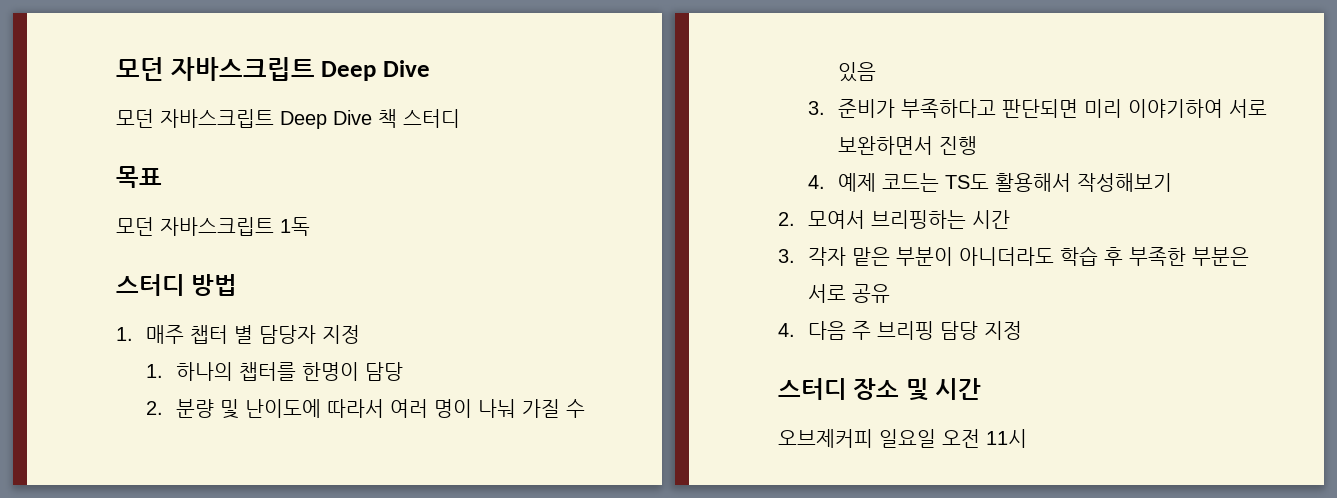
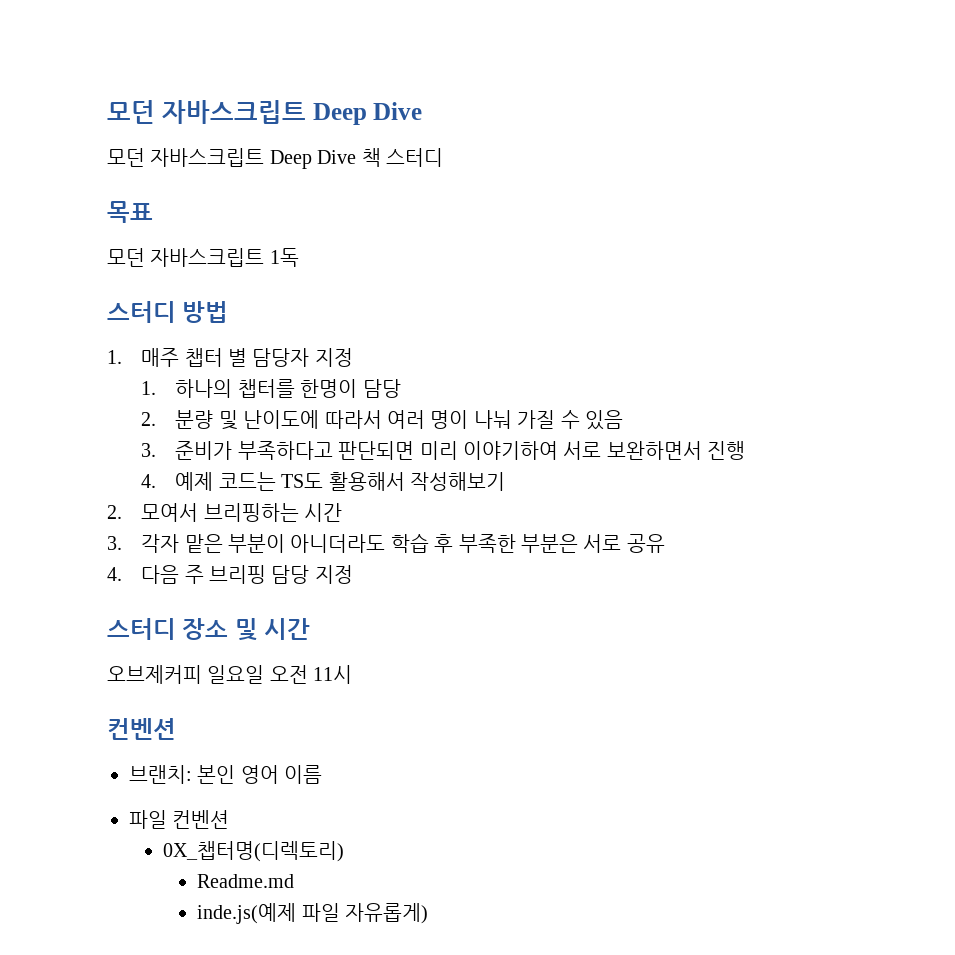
(1027, 438) none -> [107,718,176,740] [129,765,323,784] [129,810,230,829] [163,841,345,862] [197,874,295,888] [197,903,429,924] // 컨벤션 // 브랜치: 본인 영어 이름 // 파일 컨벤션 // 0X_챕터명(디렉토리) // Readme.md // inde.js(예제 파일 자유롭게)

